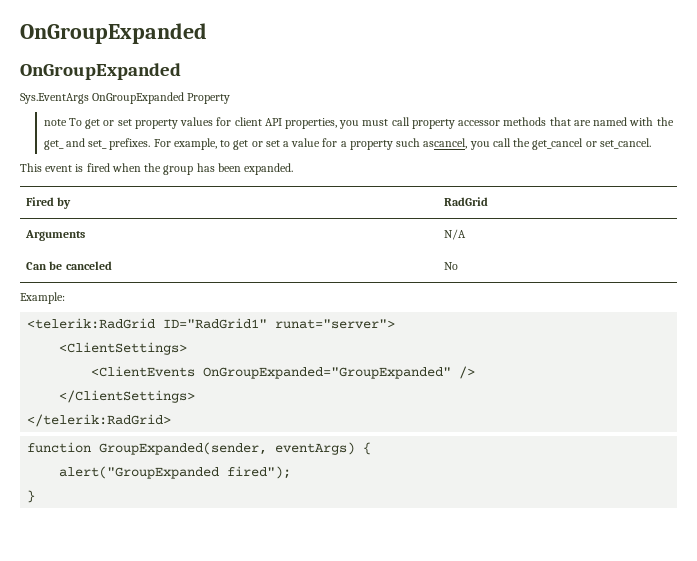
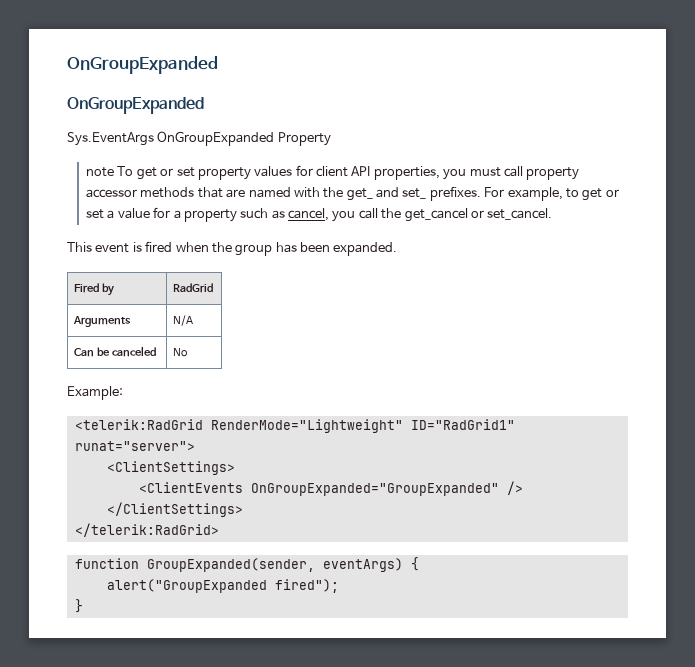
[423,138,468,149] ascancel, -> [271,208,330,221] as cancel,
(156, 323) none -> [210,419,403,433] RenderMode="Lightweight"

